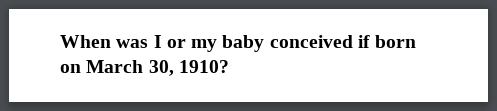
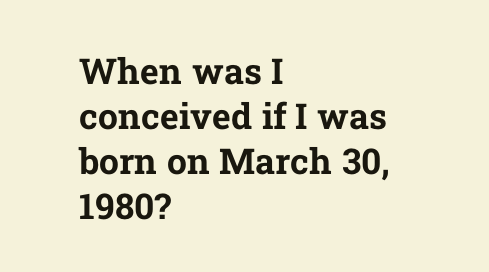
[166,35,370,52] or my baby conceived if -> [79,101,387,130] conceived if I was
[178,60,229,73] 1910? -> [79,193,171,220] 1980?

